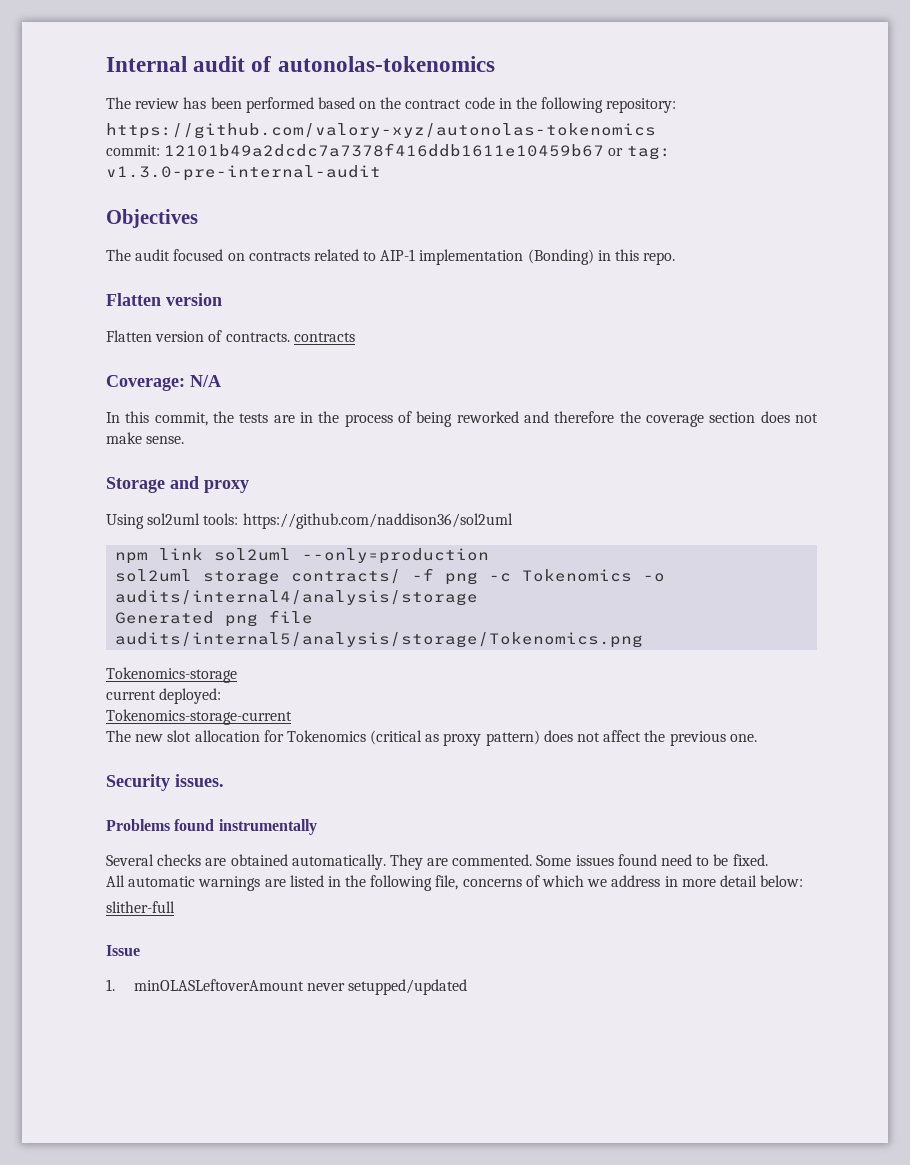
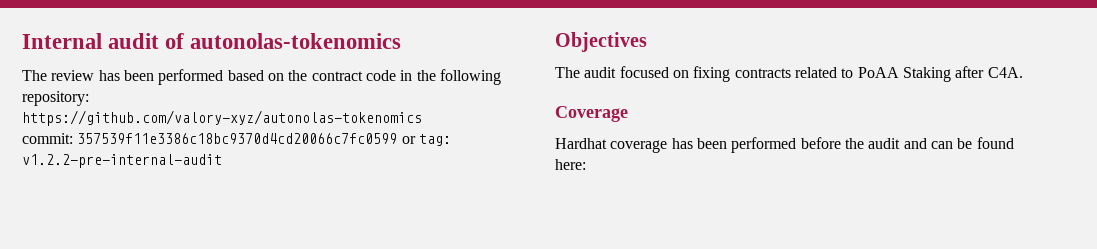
[164,143,605,157] 12101b49a2dcdc7a7378f416ddb1611e10459b67 -> [77,133,398,144] 357539f11e3386c18bc9370d4cd20066c7fc0599
[106,165,381,181] v1.3.0-pre-internal-audit -> [22,154,222,168] v1.2.2-pre-internal-audit
(245, 257) none -> [693,66,731,82] fixing
[380,249,676,265] [106,293,222,306] [106,330,355,342] [106,375,221,391] [106,411,819,427] [106,432,185,444] [106,476,249,493] [106,513,513,529] [115,548,490,564] [115,568,666,585] [115,590,479,606] [115,610,314,627] [115,632,644,648] [106,667,237,683] [106,688,222,704] [106,709,292,725] [106,730,757,746] [106,774,224,791] [106,819,317,835] [106,854,768,870] [106,875,804,891] [106,901,175,913] [106,945,140,956] [106,979,468,995] AIP-1 implementation (Bonding) in this repo. // Flatten version // Flatten version of contracts. contracts // Coverage: N/A // In this commit, the tests are in the process of being reworked and therefore the coverage section does not make sense. // Storage and proxy // Using sol2uml tools: https://github.com/naddison36/sol2uml // npm link sol2uml --only=production // sol2uml storage contracts/ -f png -c Tokenomics -o audits/internal4/analysis/storage // Generated png file audits/internal5/analysis/storage/Tokenomics.png // Tokenomics-storage // current deployed: // Tokenomics-storage-current // The new slot allocation for Tokenomics (critical as proxy pattern) does not affect the previous one. // Security issues. // Problems found instrumentally // Several checks are obtained automatically. They are commented. Some issues found need to be fixed. // All automatic warnings are listed in the following file, concerns of which we address in more detail below: // slither-full // Issue // 1. minOLASLeftoverAmount never setupped/updated -> [857,66,1023,82] [555,106,628,122] [555,137,1014,153] [555,159,586,170] PoAA Staking after C4A. // Coverage // Hardhat coverage has been performed before the audit and can be found here:

